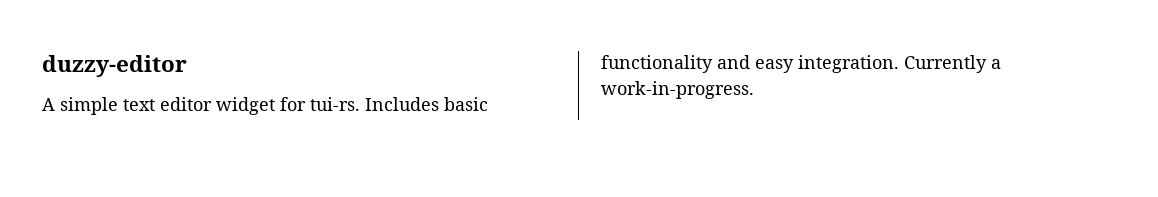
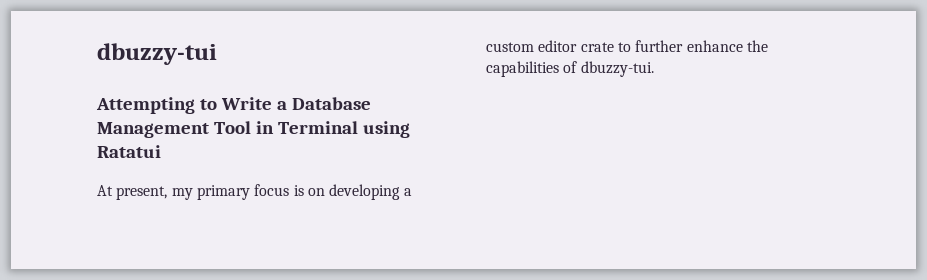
[42,55,187,77] [42,97,488,115] [601,55,1001,73] [601,81,754,99] duzzy-editor // A simple text editor widget for tui-rs. Includes basic functionality and easy integration. Currently a work-in-progress. -> [97,43,217,65] [96,97,371,114] [97,121,410,138] [97,145,161,158] [97,184,412,200] [486,40,768,52] [486,61,654,77] dbuzzy-tui // Attempting to Write a Database Management Tool in Terminal using Ratatui // At present, my primary focus is on developing a custom editor crate to further enhance the capabilities of dbuzzy-tui.

